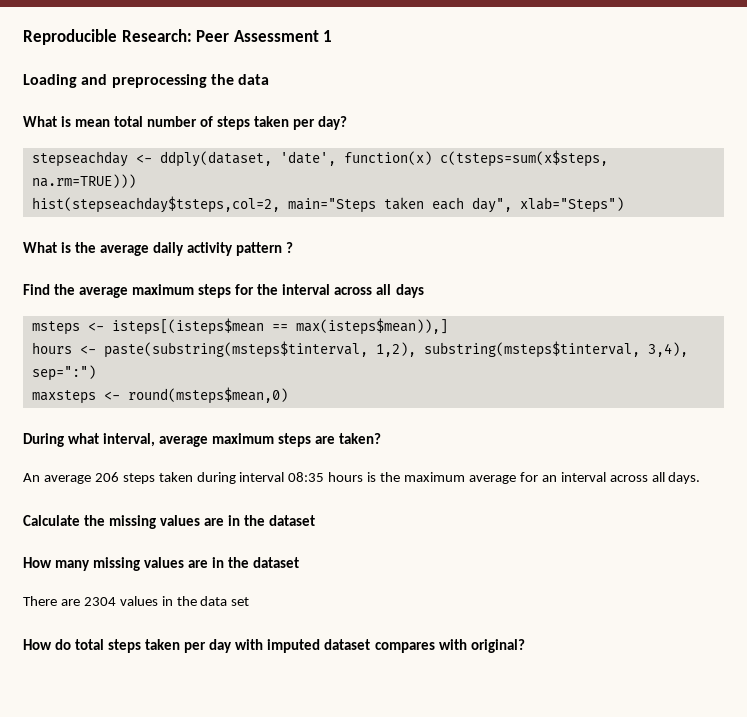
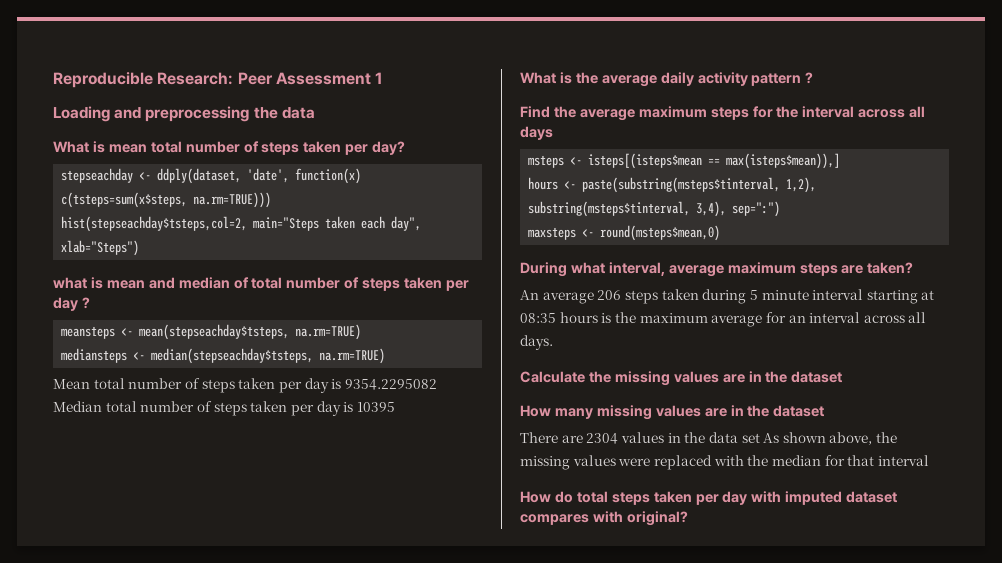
(624, 205) none -> [53,277,470,291] [53,297,90,311] [61,324,362,340] [61,348,386,364] [53,378,437,393] [53,401,395,416] // what is mean and median of total number of steps taken per day ? // meansteps <- mean(stepseachday$tsteps, na.rm=TRUE) // mediansteps <- median(stepseachday$tsteps, na.rm=TRUE) // Mean total number of steps taken per day is 9354.2295082 Median total number of steps taken per day is 10395
[239,472,285,482] interval -> [749,289,935,304] 5 minute interval starting at
(250, 601) none -> [763,432,898,445] [520,455,929,470] As shown above, the missing values were replaced with the median for that interval

